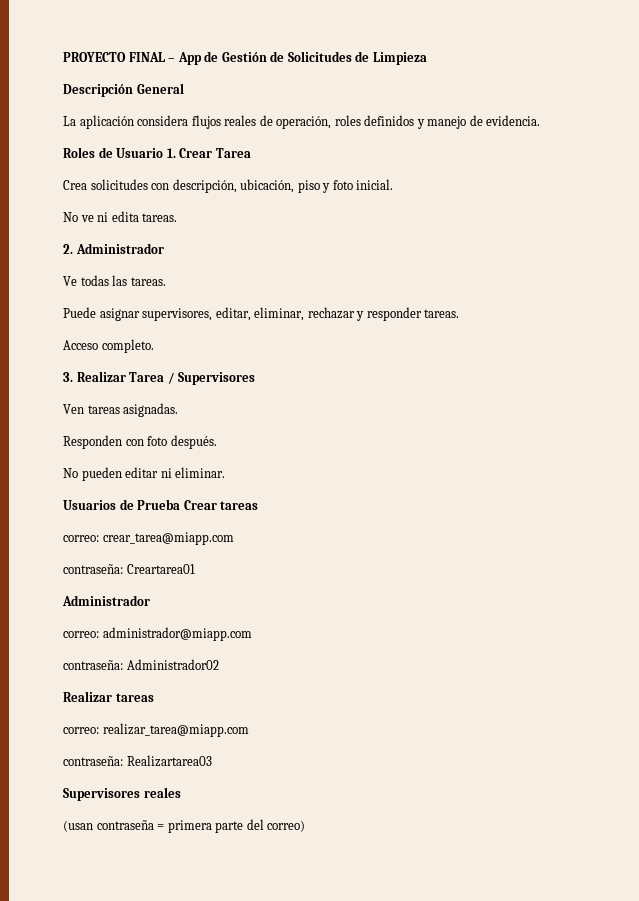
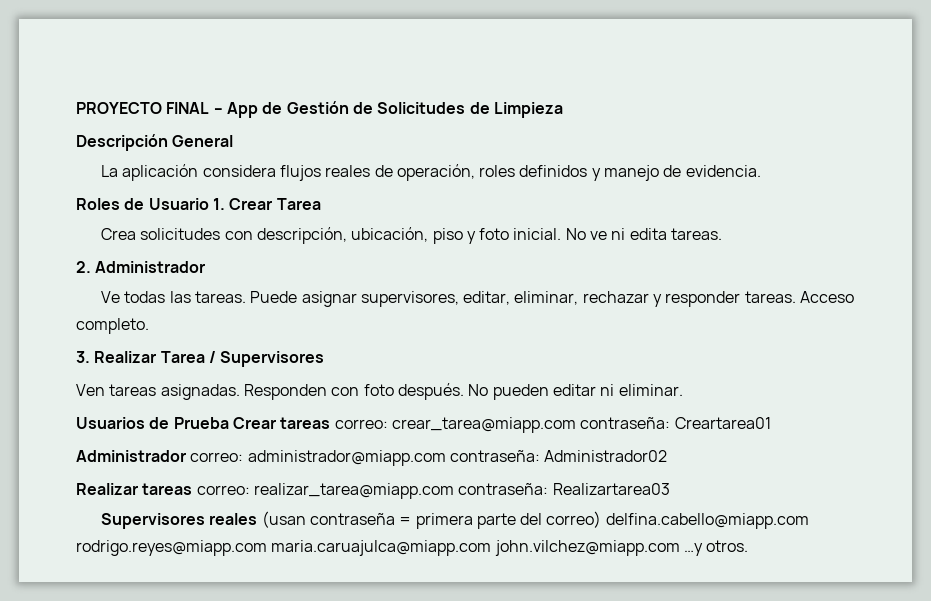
(394, 184) // -> (562, 234) none
(166, 281) // -> (246, 297) none
(460, 313) // -> (796, 297) none
(179, 410) // -> (240, 392) none
(217, 442) // -> (464, 391) none
(259, 505) // -> (331, 423) none
(234, 538) // -> (576, 425) none
(150, 600) // -> (186, 456) none
(252, 634) // -> (446, 458) none
(154, 697) // -> (193, 489) none
(249, 730) // -> (454, 491) none
(181, 792) // -> (258, 519) none
(306, 826) none -> [605,513,809,529] [76,540,749,556] delfina.cabello@miapp.com rodrigo.reyes@miapp.com maria.caruajulca@miapp.com john.vilchez@miapp.com …y otros.

